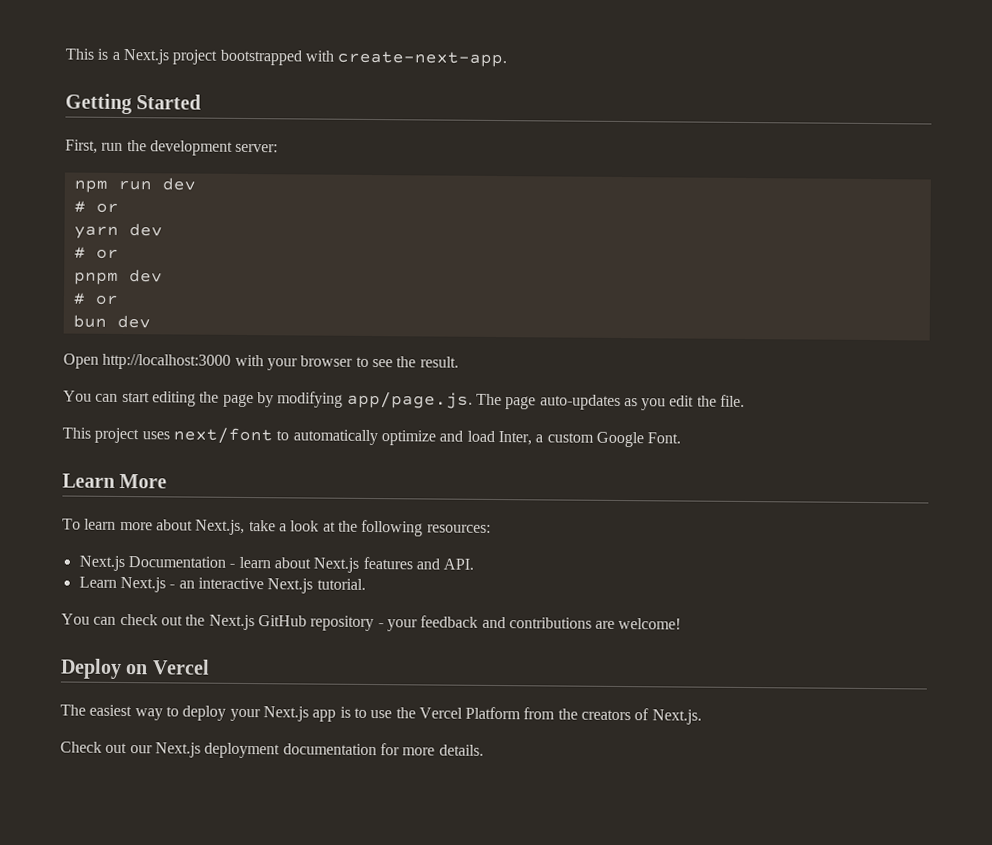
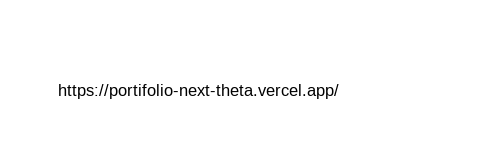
[65,48,508,68] [65,93,202,115] [65,139,279,156] [73,177,196,193] [73,200,119,213] [73,223,163,239] [73,246,119,259] [73,269,163,285] [72,292,119,305] [72,314,151,329] [63,353,459,371] [63,390,746,411] [62,427,682,448] [62,473,168,489] [62,518,491,537] [78,555,475,573] [78,576,366,594] [61,613,682,632] [60,658,210,679] [60,704,702,725] [60,741,484,759] This is a Next.js project bootstrapped with create-next-app. // Getting Started // First, run the development server: // npm run dev // # or // yarn dev // # or // pnpm dev // # or // bun dev // Open http://localhost:3000 with your browser to see the result. // You can start editing the page by modifying app/page.js. The page auto-updates as you edit the file. // This project uses next/font to automatically optimize and load Inter, a custom Google Font. // Learn More // To learn more about Next.js, take a look at the following resources: // Next.js Documentation - learn about Next.js features and API. // Learn Next.js - an interactive Next.js tutorial. // You can check out the Next.js GitHub repository - your feedback and contributions are welcome! // Deploy on Vercel // The easiest way to deploy your Next.js app is to use the Vercel Platform from the creators of Next.js. // Check out our Next.js deployment documentation for more details. -> [58,84,339,99] https://portifolio-next-theta.vercel.app/

